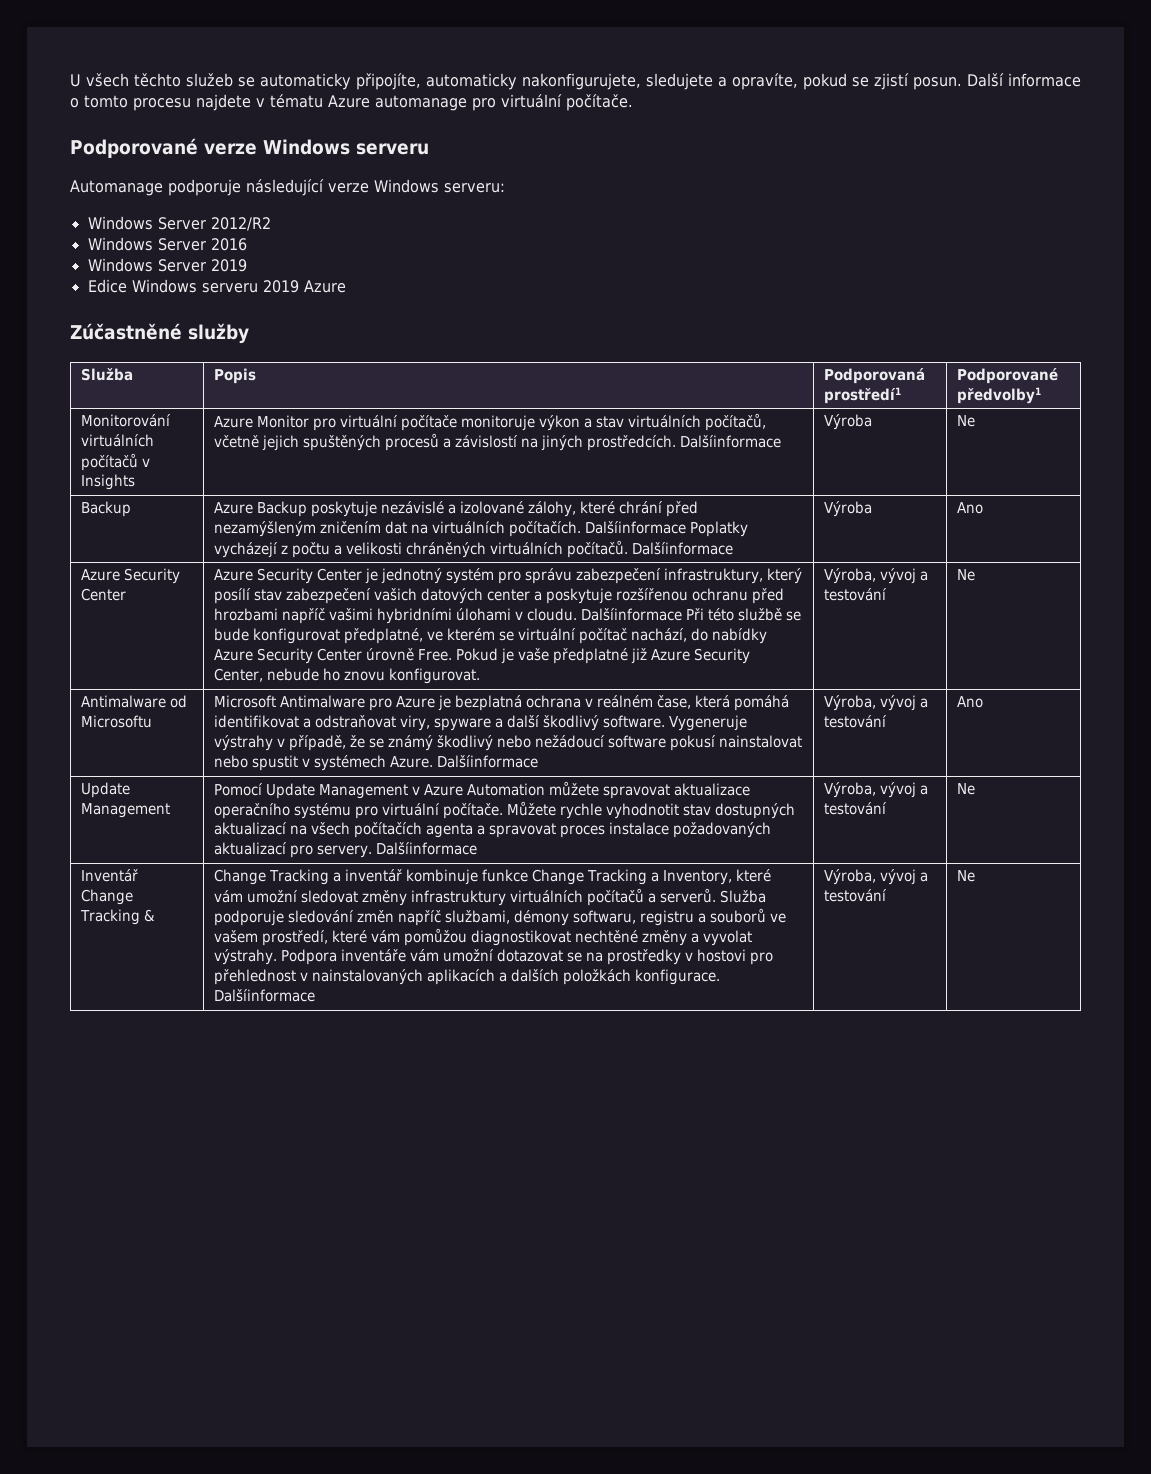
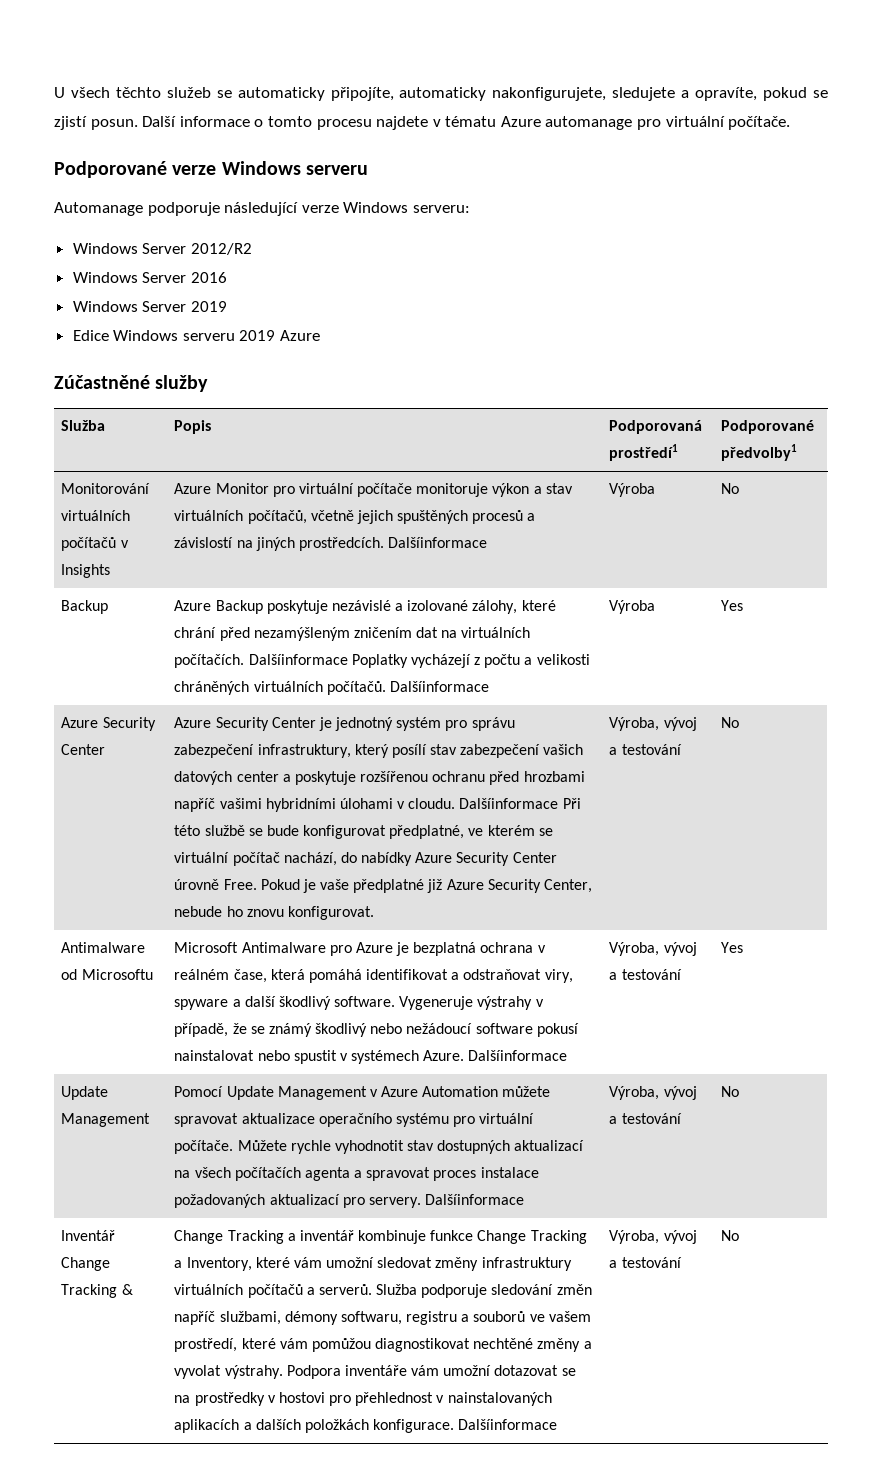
[957,415,976,427] Ne -> [721,483,740,494] No
[957,502,984,514] Ano -> [721,600,744,611] Yes
[957,569,976,581] Ne -> [721,717,740,728] No
[957,696,984,708] Ano -> [721,942,744,953] Yes
[957,783,976,795] Ne -> [721,1086,740,1097] No
[957,870,976,882] Ne -> [721,1230,740,1241] No

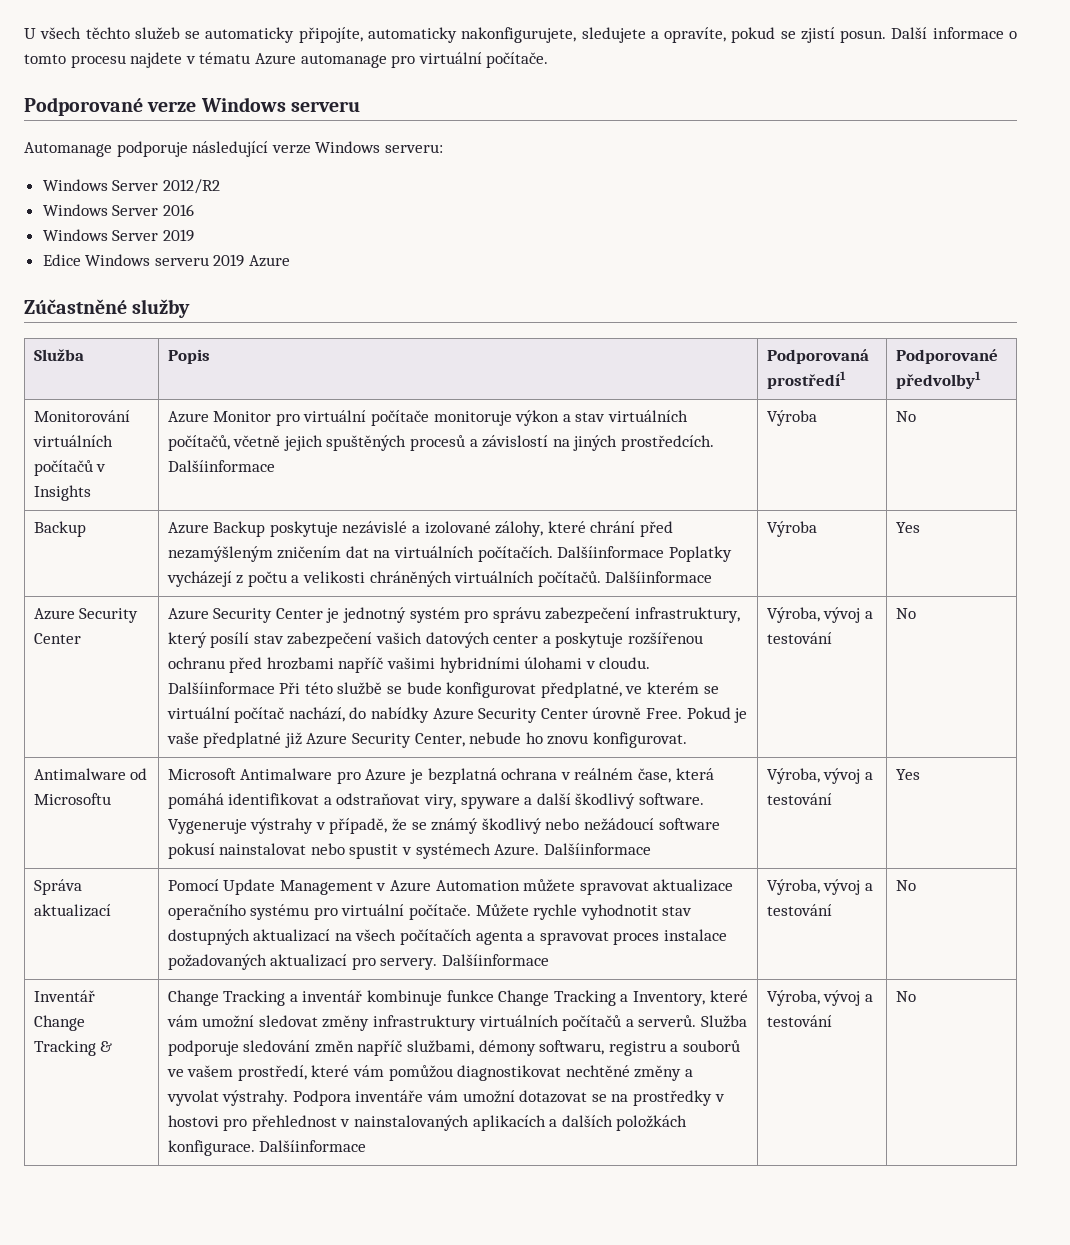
[61,1086,109,1100] [61,1113,151,1127] Update Management -> [33,879,82,895] [33,904,111,917] Správa aktualizací

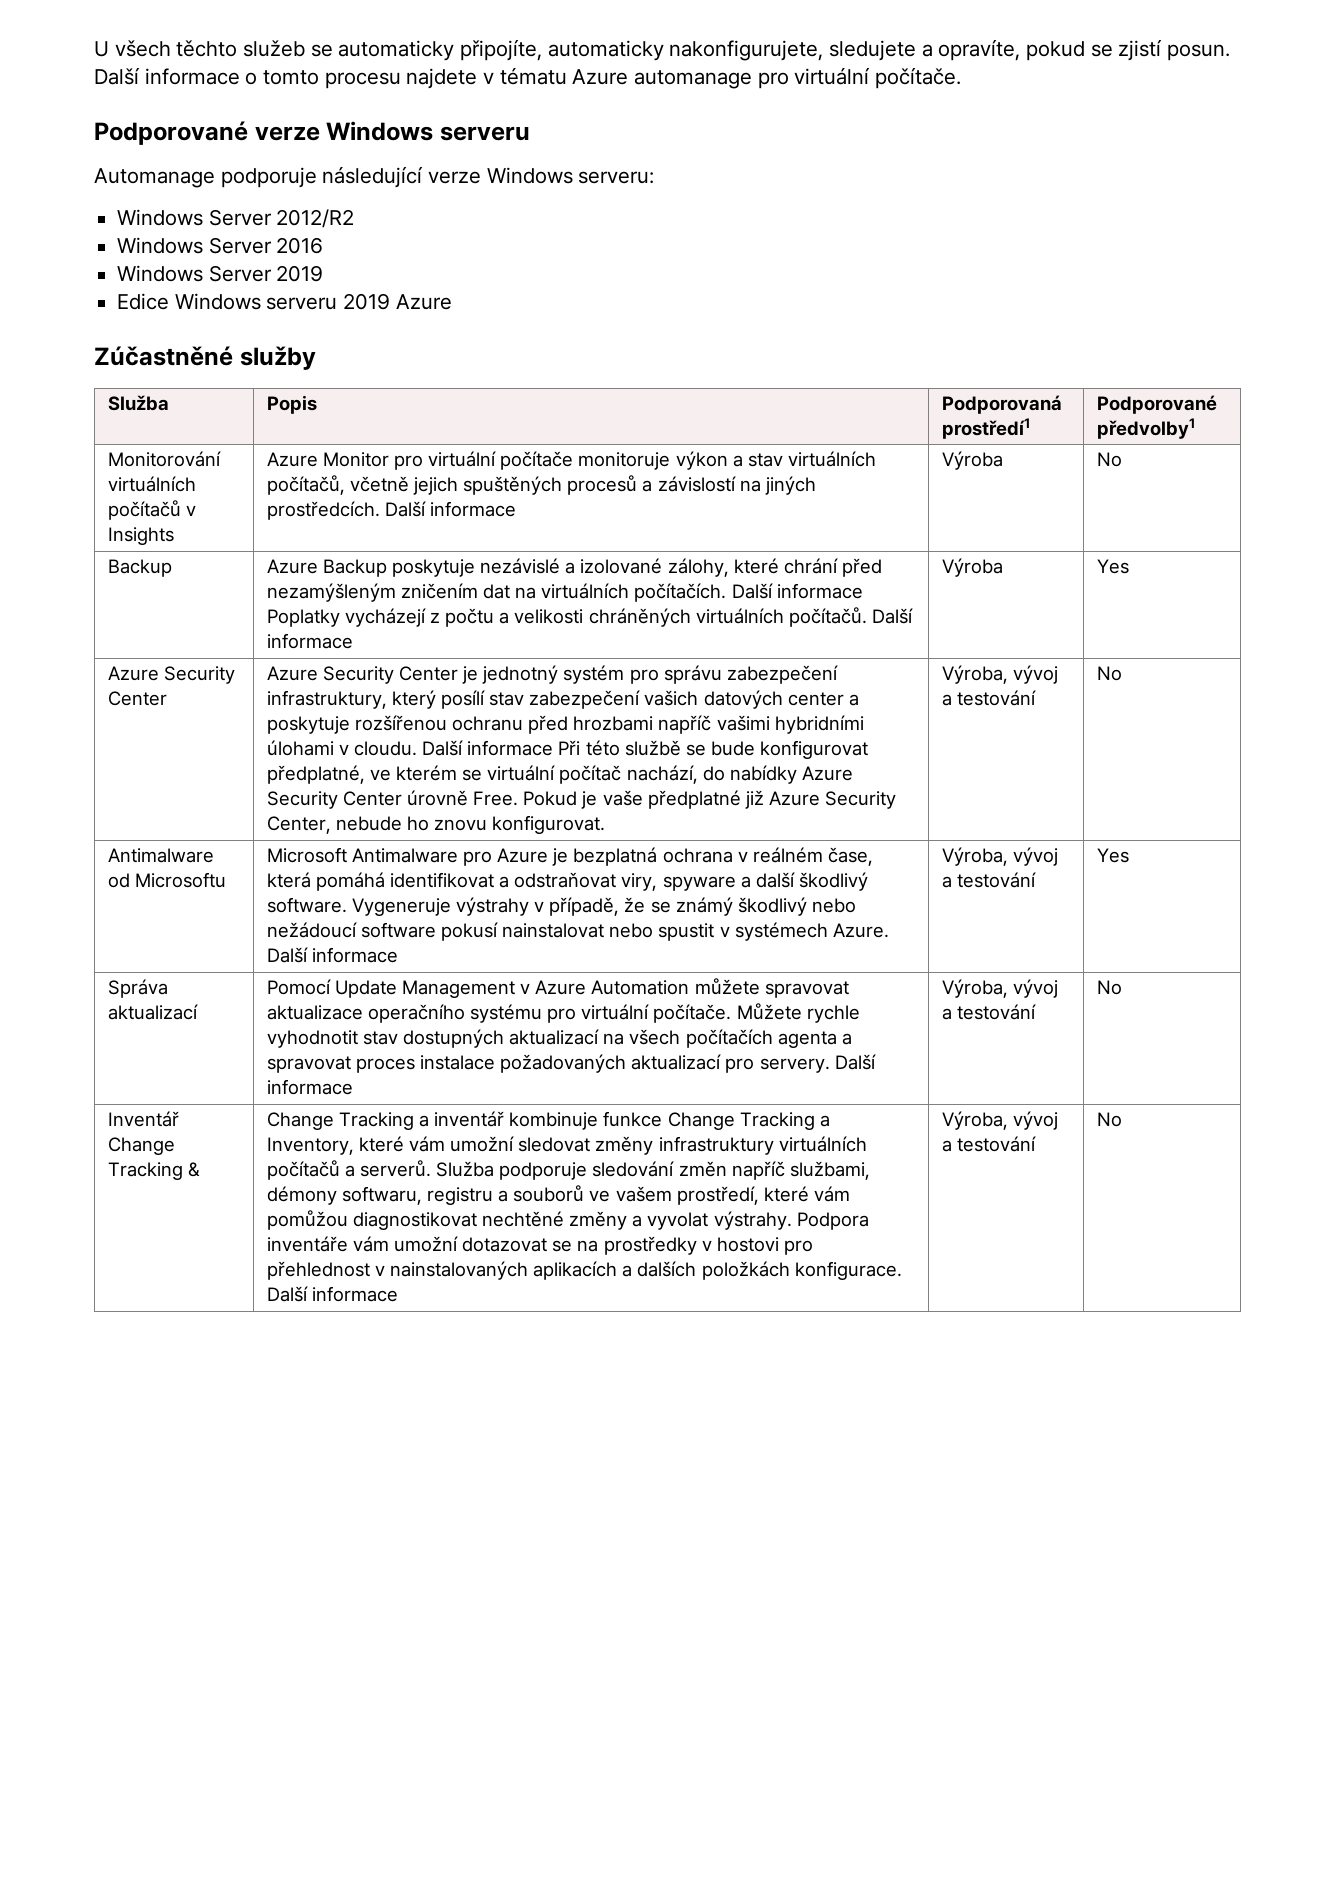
[167,460,275,472] Dalšíinformace -> [384,501,517,517] Další informace
[557,546,665,558] Dalšíinformace -> [731,583,863,599] Další informace
[605,571,713,583] Dalšíinformace -> [871,608,913,624] [266,633,353,649] Další informace
[167,682,275,694] Dalšíinformace -> [422,740,554,756] Další informace
[543,843,651,855] Dalšíinformace -> [266,947,398,963] Další informace
[441,954,549,966] Dalšíinformace -> [834,1054,876,1070] [266,1079,353,1095] Další informace
[259,1140,367,1152] Dalšíinformace -> [266,1286,398,1302] Další informace

